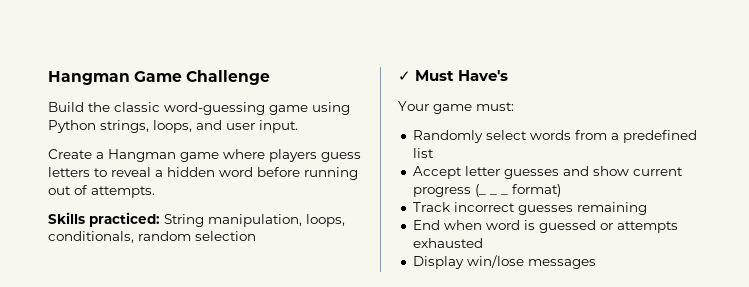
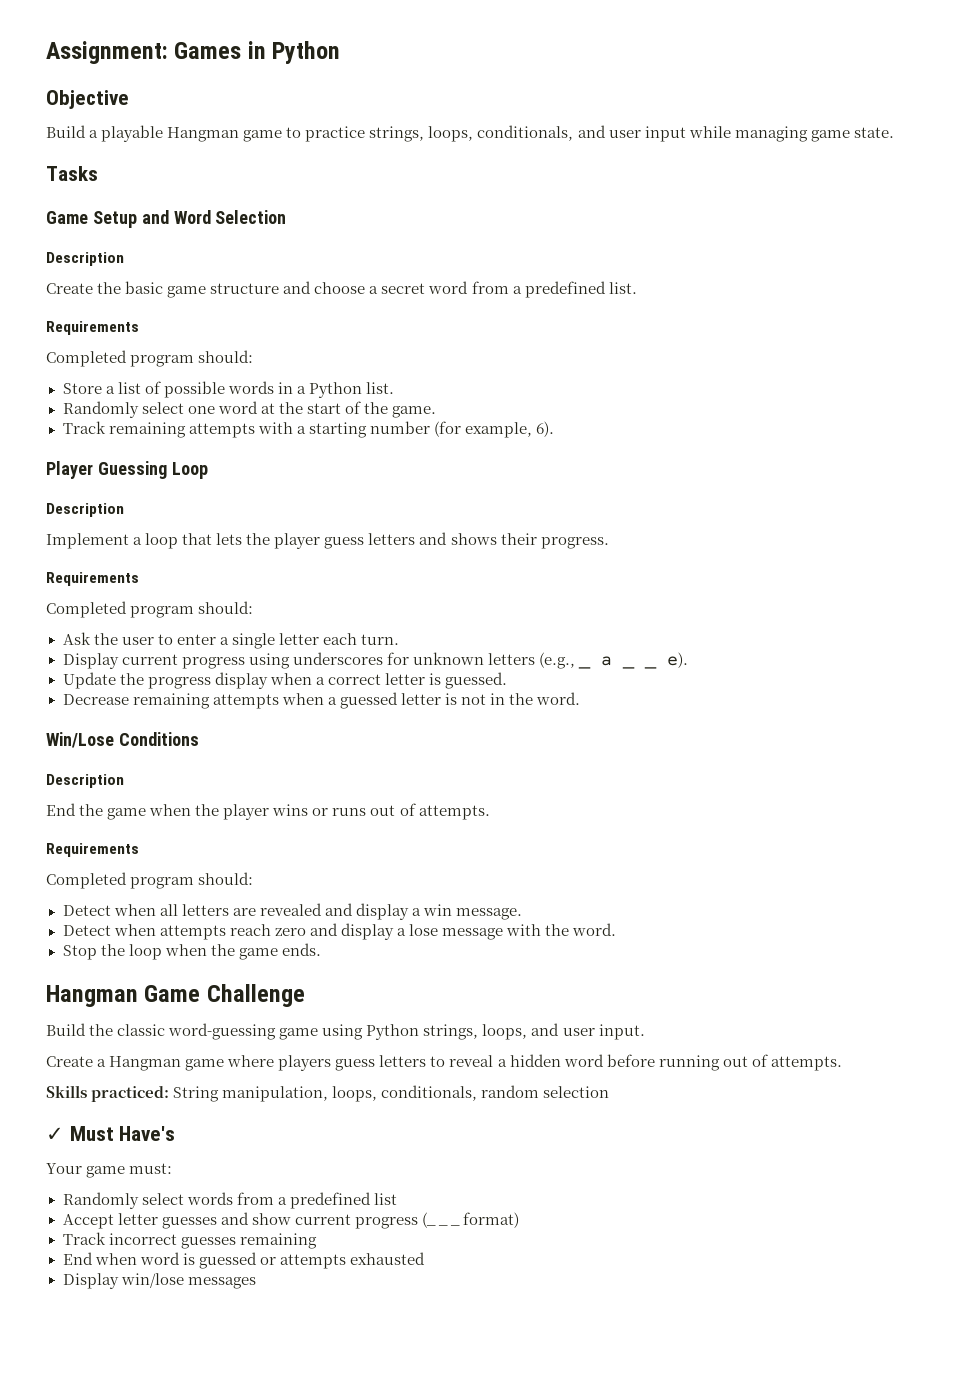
(48, 78) none -> [46,41,341,64] [46,90,129,109] [46,125,894,142] [46,166,98,181] [46,210,287,228] [46,252,124,266] [46,281,637,298] [46,321,139,335] [46,350,254,367] [62,381,394,398] [62,401,436,418] [62,421,554,438] [46,461,208,479] [46,503,124,517] [46,532,609,549] [46,572,139,586] [46,601,254,618] [62,632,399,649] [62,652,688,669] [62,672,507,689] [62,692,581,709] [46,732,199,748] [46,774,124,788] [46,803,490,820] [46,843,139,857] [46,872,254,889] [62,903,522,920] [62,923,617,940] [62,943,321,960] Assignment: Games in Python // Objective // Build a playable Hangman game to practice strings, loops, conditionals, and user input while managing game state. // Tasks // Game Setup and Word Selection // Description // Create the basic game structure and choose a secret word from a predefined list. // Requirements // Completed program should: // Store a list of possible words in a Python list. // Randomly select one word at the start of the game. // Track remaining attempts with a starting number (for example, 6). // Player Guessing Loop // Description // Implement a loop that lets the player guess letters and shows their progress. // Requirements // Completed program should: // Ask the user to enter a single letter each turn. // Display current progress using underscores for unknown letters (e.g., _ a _ _ e). // Update the progress display when a correct letter is guessed. // Decrease remaining attempts when a guessed letter is not in the word. // Win/Lose Conditions // Description // End the game when the player wins or runs out of attempts. // Requirements // Completed program should: // Detect when all letters are revealed and display a win message. // Detect when attempts reach zero and display a lose message with the word. // Stop the loop when the game ends. //

